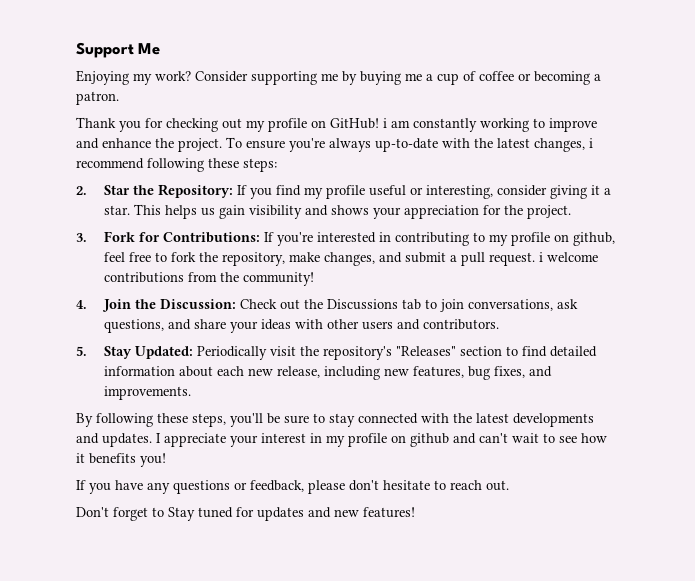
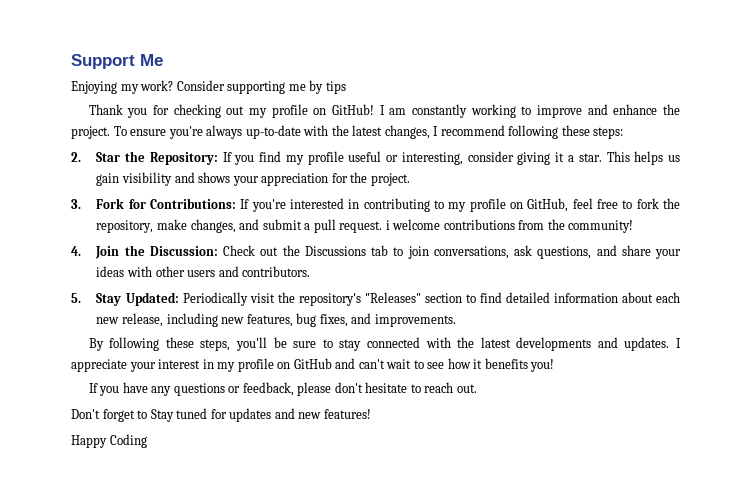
[360,71,601,85] [76,91,119,105] buying me a cup of coffee or becoming a patron. -> [325,81,346,94] tips
[383,118,387,128] i -> [379,105,385,115] I
[589,138,593,148] i -> [433,126,439,136] I
[572,232,615,246] github, -> [527,198,569,212] GitHub,
[410,433,449,447] github -> [293,358,332,369] GitHub
(415, 512) none -> [71,434,147,448] // Happy Coding

